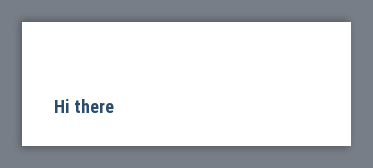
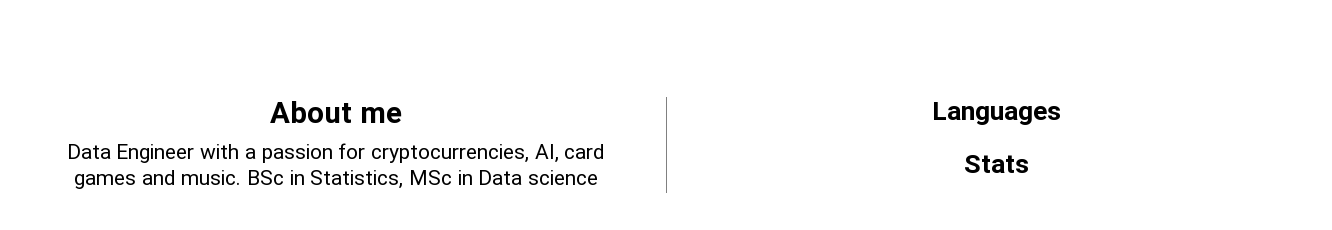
[54,99,114,113] Hi there -> [270,101,402,123] [66,143,606,163] [73,170,599,189] [931,102,1061,125] [963,155,1029,173] About me // Data Engineer with a passion for cryptocurrencies, AI, card games and music. BSc in Statistics, MSc in Data science // Languages // Stats

